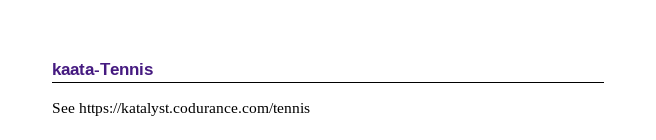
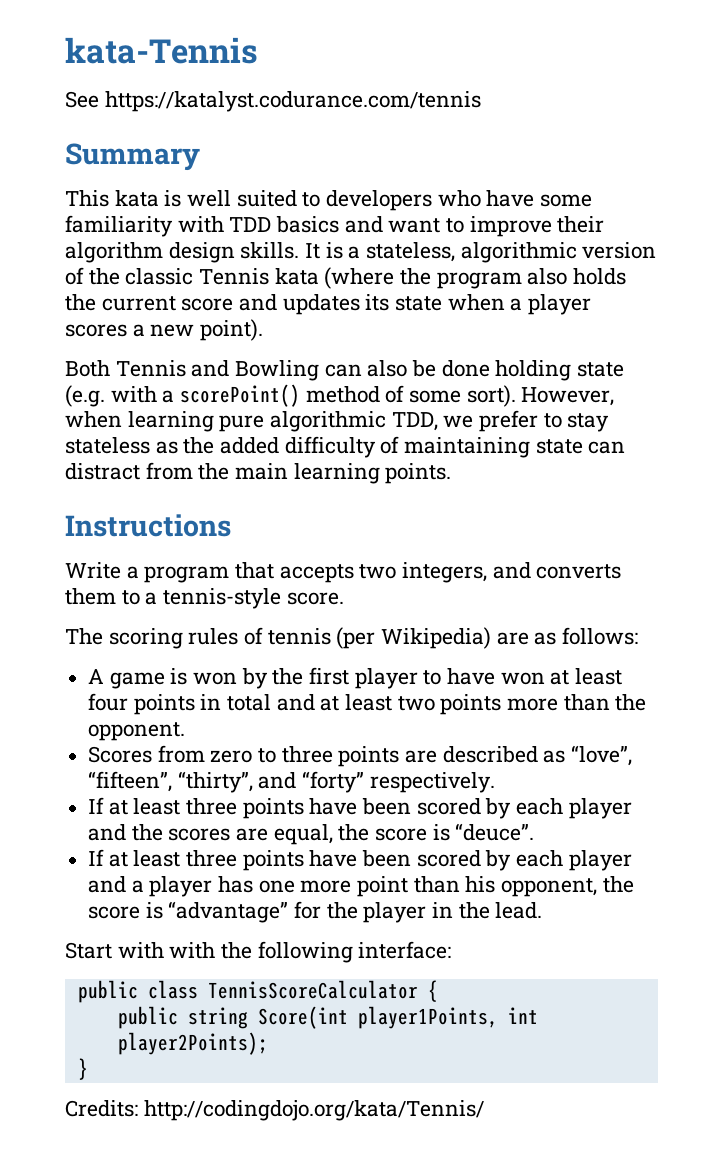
[52,63,153,75] kaata-Tennis -> [65,37,258,64] kata-Tennis
(311, 109) none -> [65,143,200,171] [65,190,593,211] [65,215,605,237] [65,242,657,263] [65,267,627,289] [65,294,592,315] [65,319,264,341] [65,360,625,381] [65,384,615,407] [65,410,610,432] [65,436,626,458] [65,462,452,484] [65,514,231,537] [65,562,622,583] [65,588,344,609] [65,627,639,649] [88,667,623,689] [88,693,647,715] [88,722,186,741] [88,745,633,767] [88,771,495,793] [88,797,632,819] [88,823,535,845] [88,849,632,871] [88,876,634,897] [88,901,543,923] [65,941,452,963] [77,980,438,1003] [117,1006,538,1029] [117,1032,268,1055] [77,1058,88,1080] [65,1100,484,1121] // Summary // This kata is well suited to developers who have some familiarity with TDD basics and want to improve their algorithm design skills. It is a stateless, algorithmic version of the classic Tennis kata (where the program also holds the current score and updates its state when a player scores a new point). // Both Tennis and Bowling can also be done holding state (e.g. with a scorePoint() method of some sort). However, when learning pure algorithmic TDD, we prefer to stay stateless as the added difficulty of maintaining state can distract from the main learning points. // Instructions // Write a program that accepts two integers, and converts them to a tennis-style score. // The scoring rules of tennis (per Wikipedia) are as follows: // A game is won by the first player to have won at least four points in total and at least two points more than the opponent. // Scores from zero to three points are described as “love”, “fifteen”, “thirty”, and “forty” respectively. // If at least three points have been scored by each player and the scores are equal, the score is “deuce”. // If at least three points have been scored by each player and a player has one more point than his opponent, the score is “advantage” for the player in the lead. // Start with with the following interface: // public class TennisScoreCalculator { // public string Score(int player1Points, int player2Points); // } // Credits: http://codingdojo.org/kata/Tennis/

